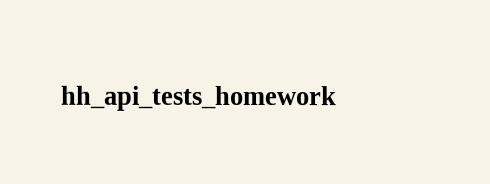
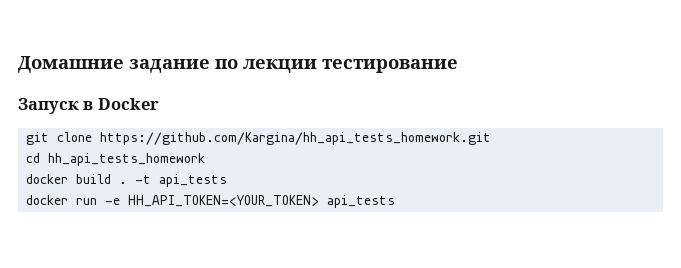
[60,85,337,112] hh_api_tests_homework -> [18,56,458,73] [18,98,159,114] [25,132,491,145] [25,153,205,166] [25,174,227,187] [25,195,395,208] Домашние задание по лекции тестирование // Запуск в Docker // git clone https://github.com/Kargina/hh_api_tests_homework.git // cd hh_api_tests_homework // docker build . -t api_tests // docker run -e HH_API_TOKEN=<YOUR_TOKEN> api_tests

